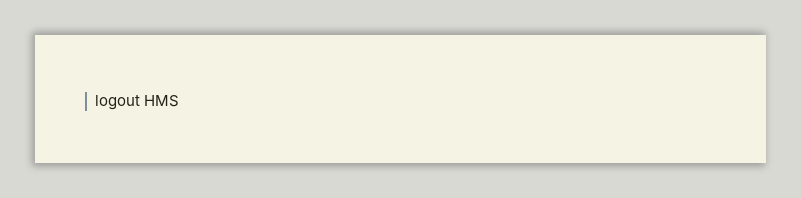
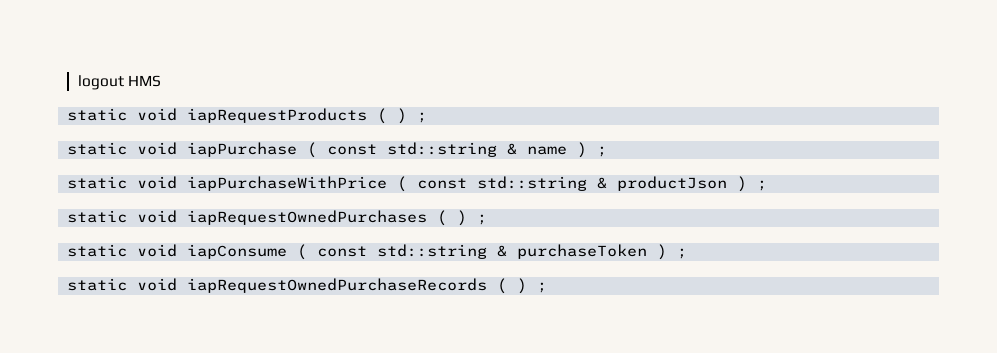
(180, 101) none -> [67,108,428,124] [67,142,608,158] [67,176,768,192] [67,210,488,226] [67,244,688,260] [67,278,548,294] // static void iapRequestProducts ( ) ; // static void iapPurchase ( const std::string & name ) ; // static void iapPurchaseWithPrice ( const std::string & productJson ) ; // static void iapRequestOwnedPurchases ( ) ; // static void iapConsume ( const std::string & purchaseToken ) ; // static void iapRequestOwnedPurchaseRecords ( ) ;

